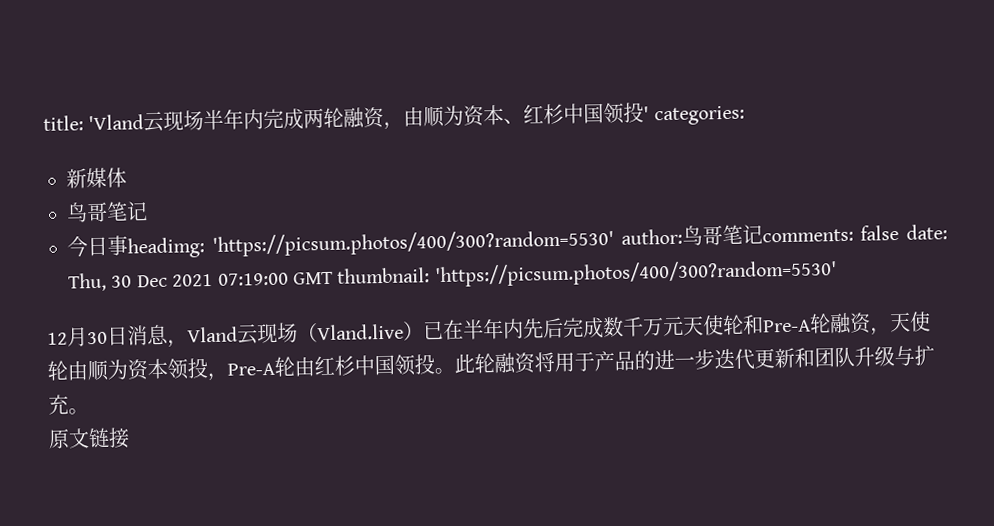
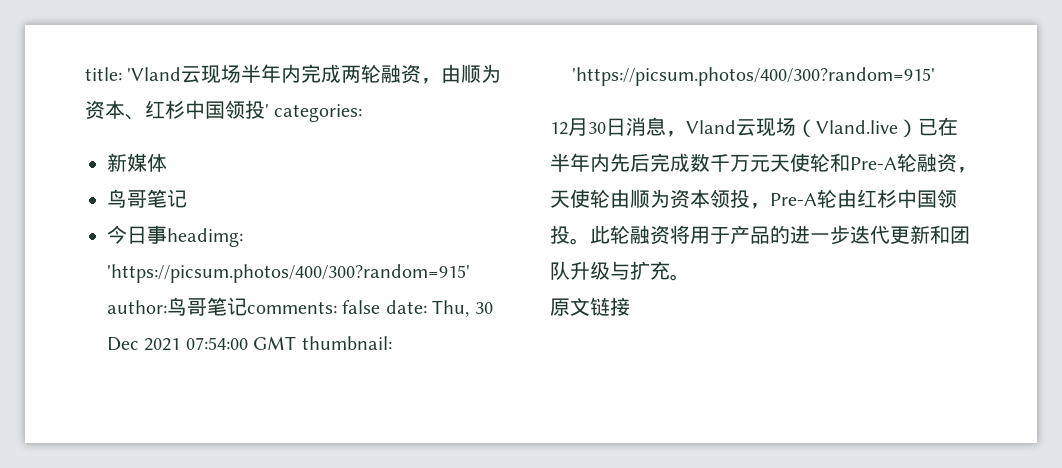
[211,228,614,257] 'https://picsum.photos/400/300?random=5530' -> [107,264,470,283] 'https://picsum.photos/400/300?random=915'
[217,272,289,286] 07:19:00 -> [185,337,248,350] 07:54:00
[434,259,837,288] 'https://picsum.photos/400/300?random=5530' -> [572,67,935,86] 'https://picsum.photos/400/300?random=915'

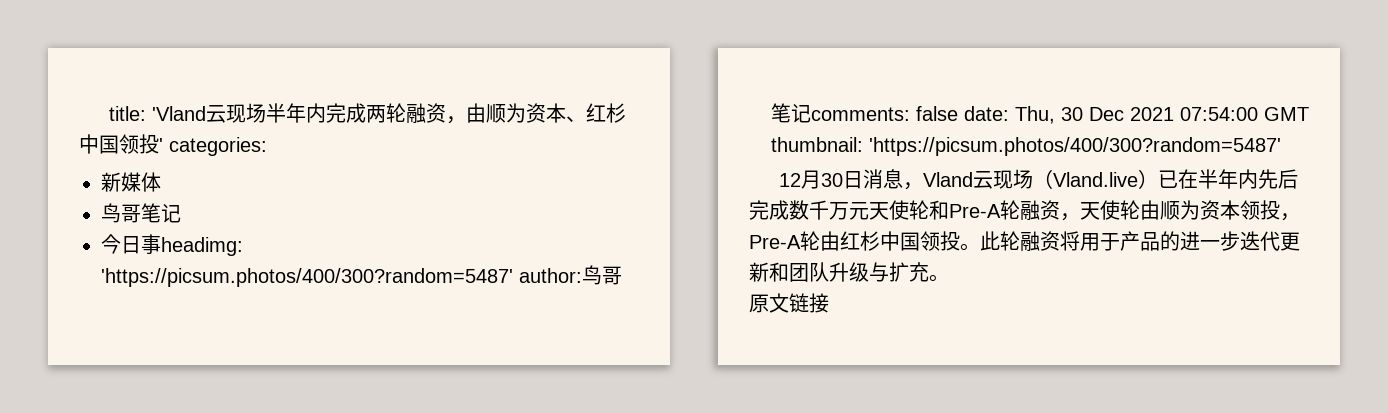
[107,264,470,283] 'https://picsum.photos/400/300?random=915' -> [101,268,513,287] 'https://picsum.photos/400/300?random=5487'
[572,67,935,86] 'https://picsum.photos/400/300?random=915' -> [869,137,1281,156] 'https://picsum.photos/400/300?random=5487'

